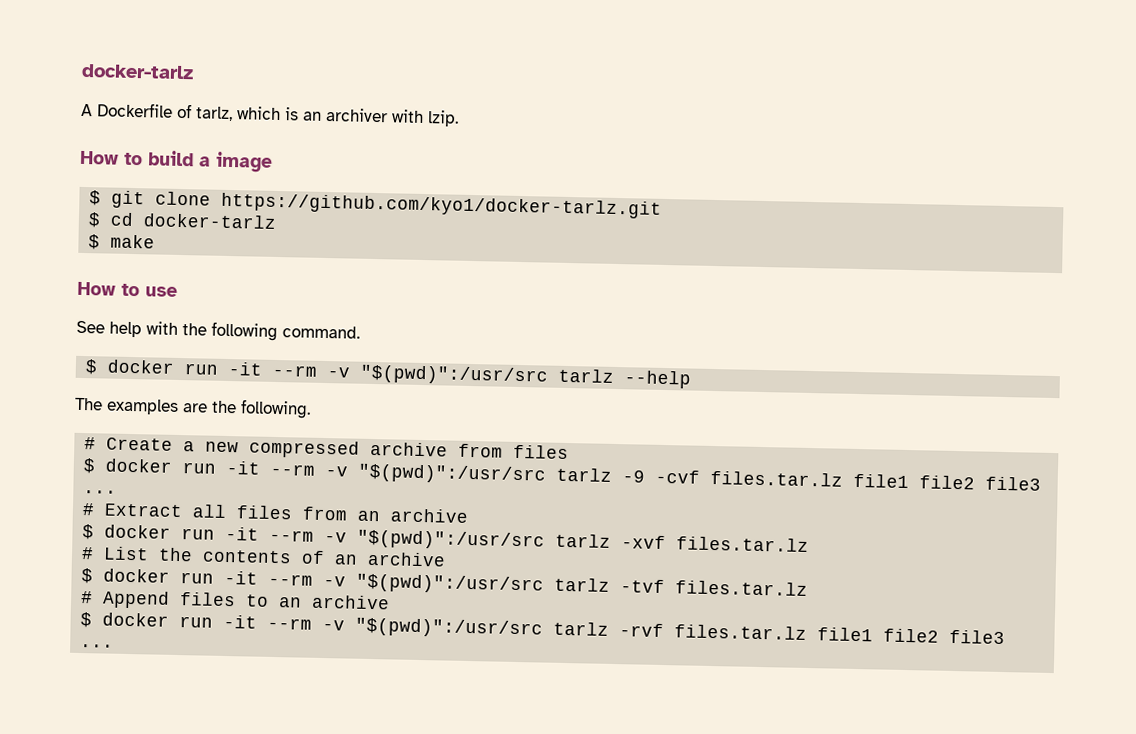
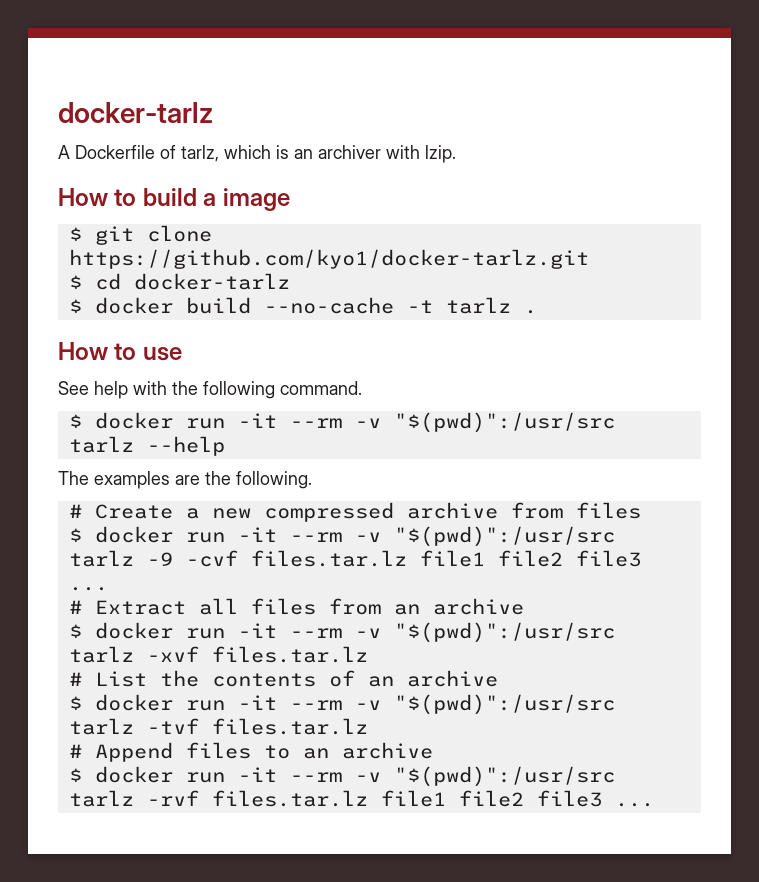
[110,234,156,249] make -> [94,297,537,314] docker build --no-cache -t tarlz .

